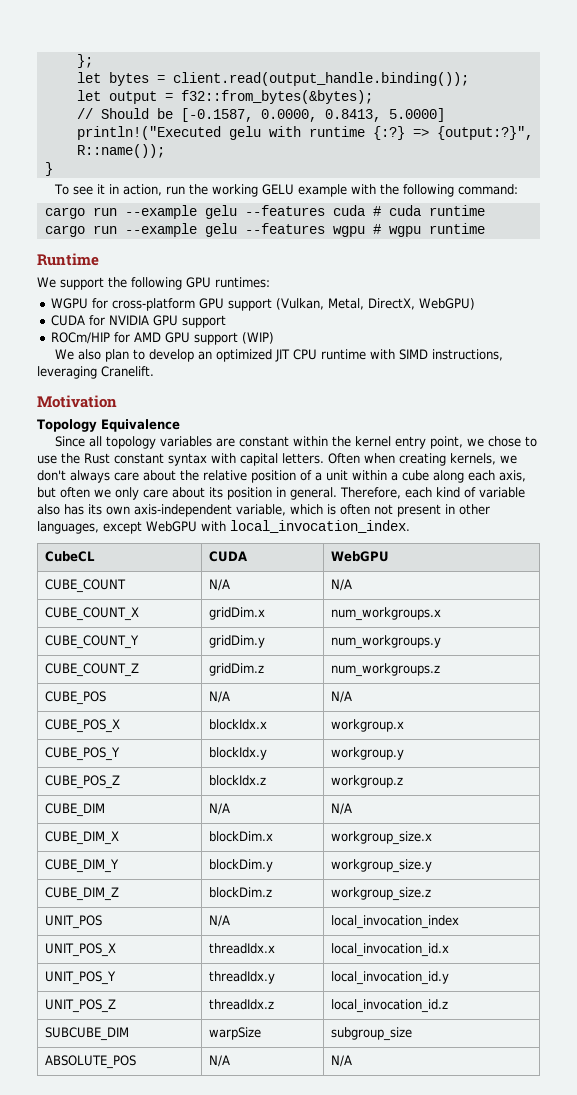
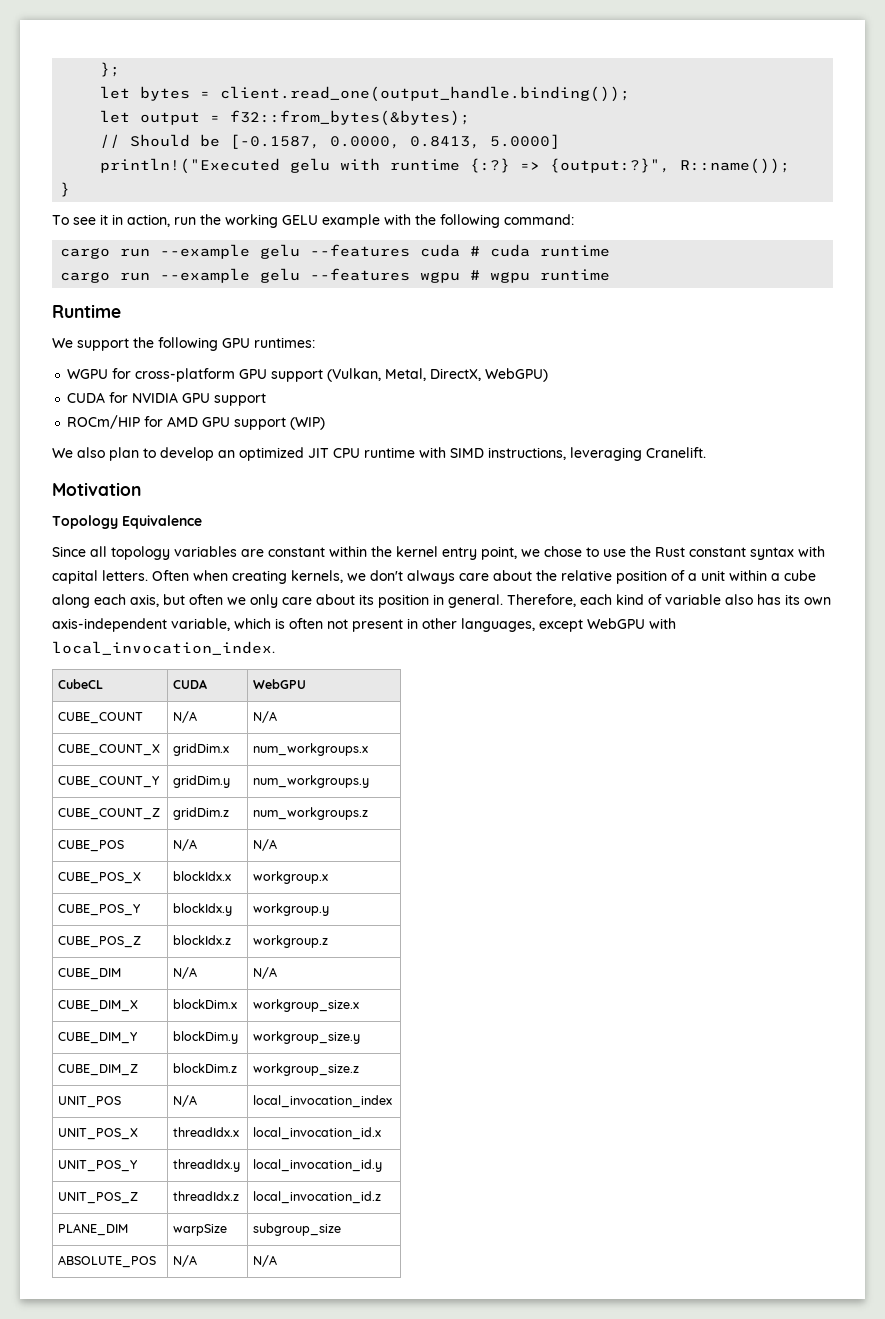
[172,72,469,86] client.read(output_handle.binding()); -> [220,86,631,102] client.read_one(output_handle.binding());
[44,1027,129,1041] SUBCUBE_DIM -> [58,1223,129,1236] PLANE_DIM

